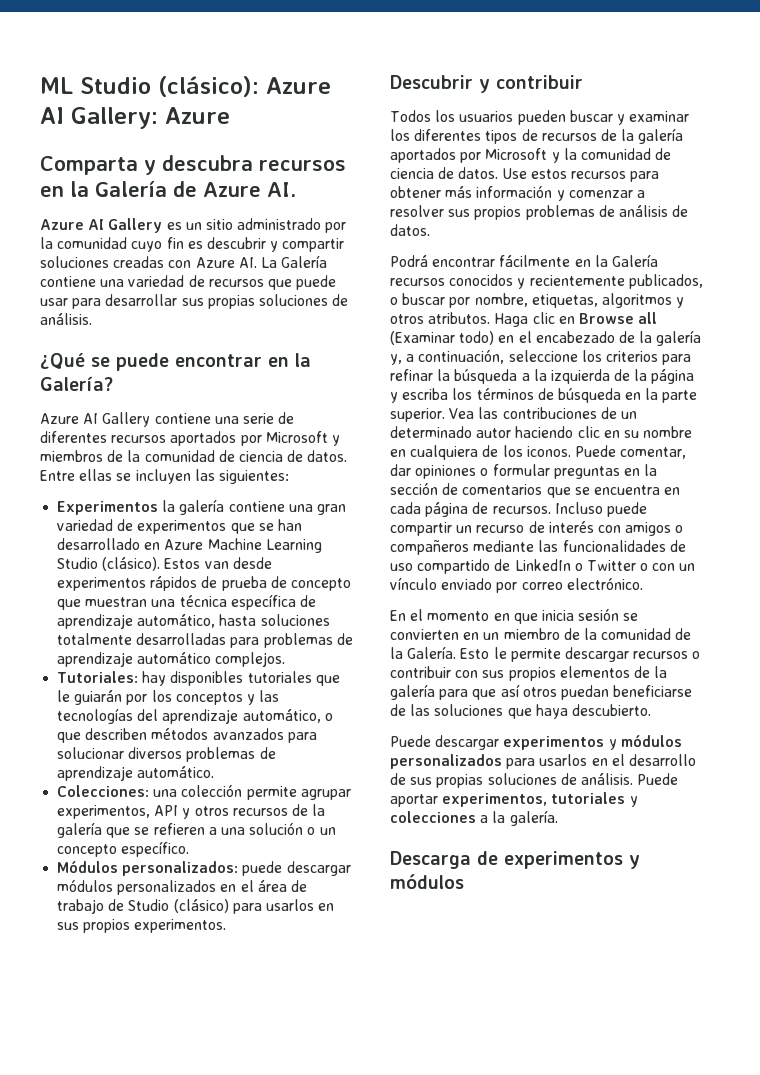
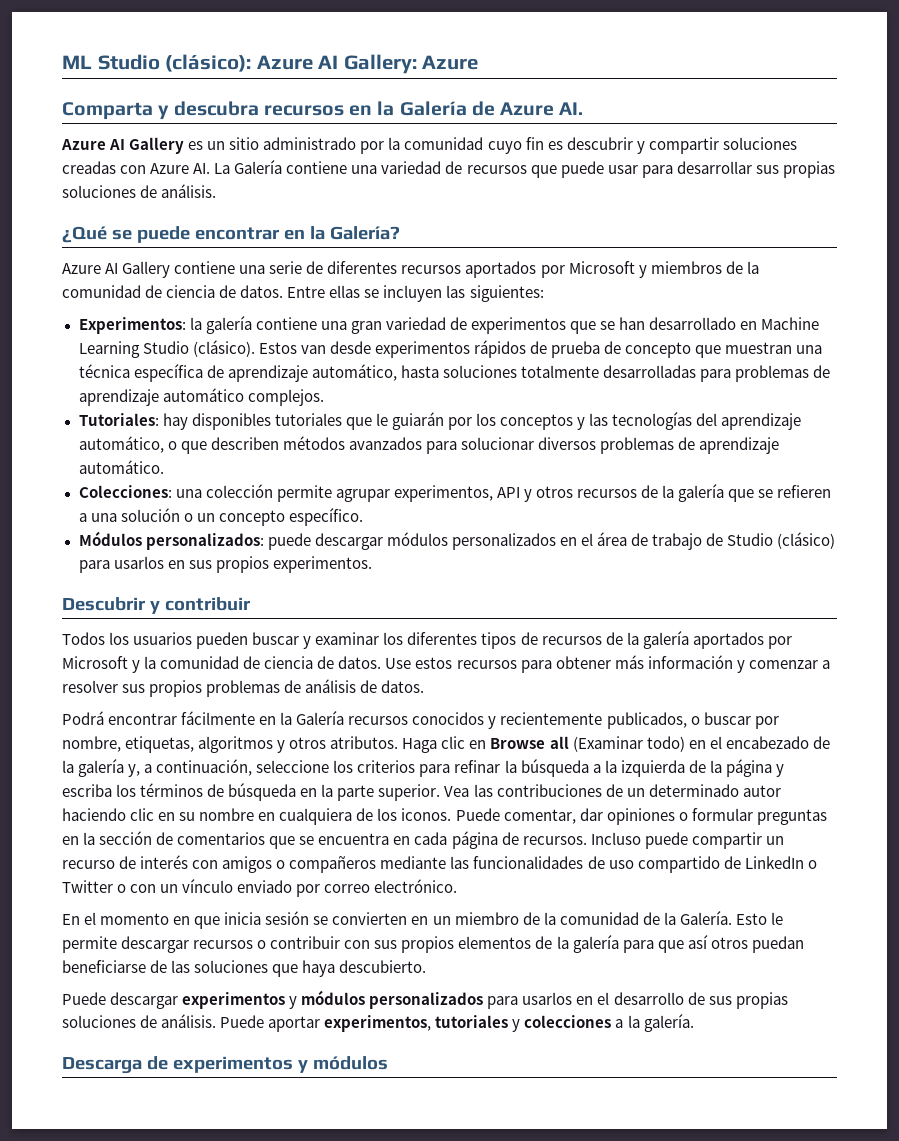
[57,501,159,515] Experimentos -> [78,317,186,334] Experimentos:
[164,539,204,550] Azure -> (758, 325) none

